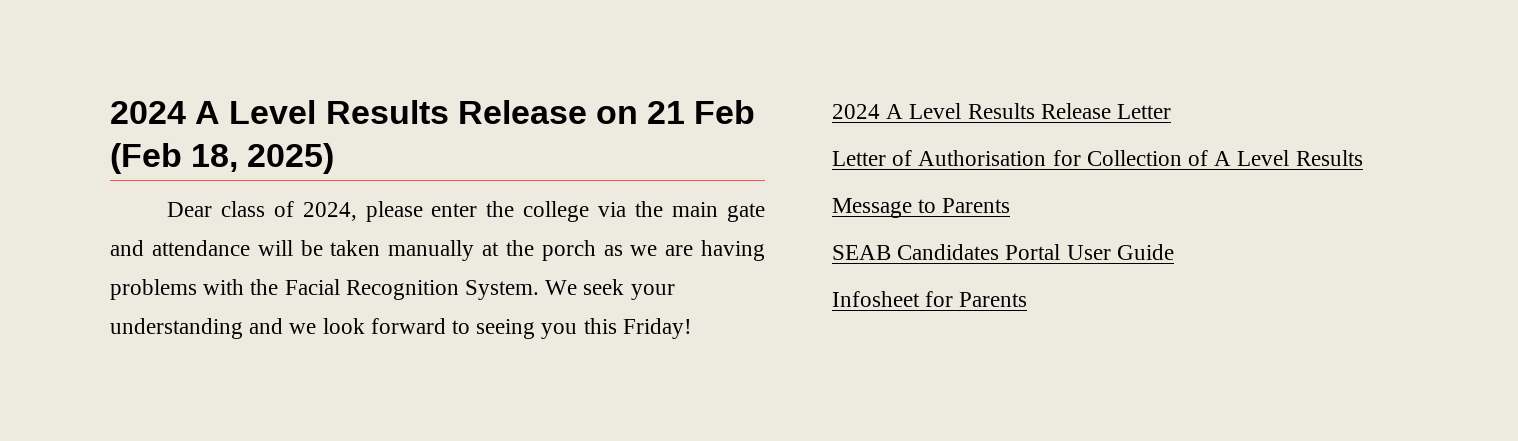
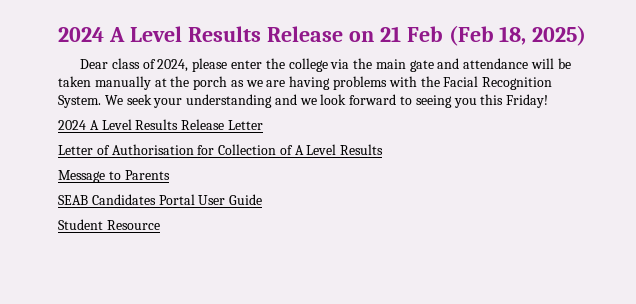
[832,291,1028,307] Infosheet for Parents -> [58,219,160,230] Student Resource

